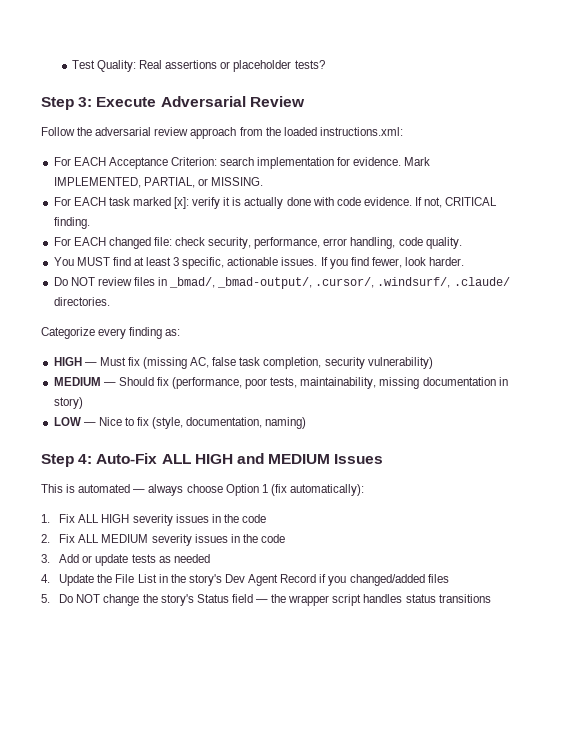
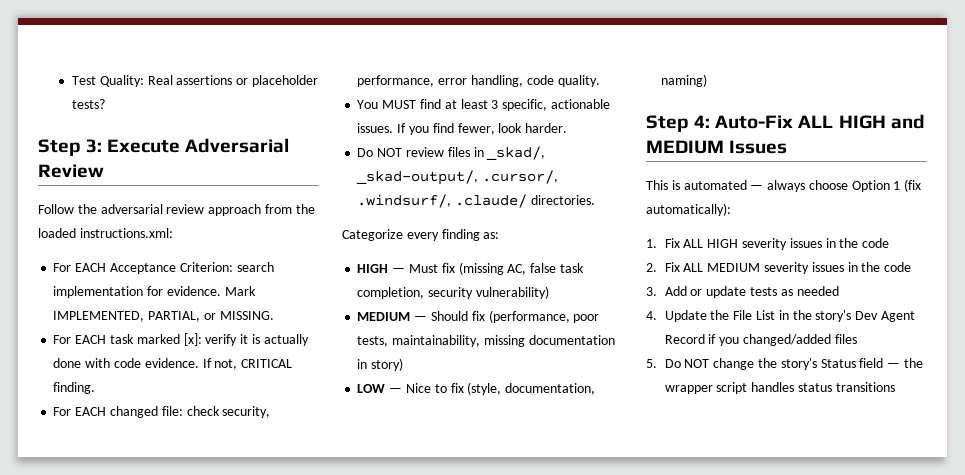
[169,277,313,289] _bmad/, _bmad-output/, -> [486,146,546,160] [356,170,479,185] _skad/, _skad-output/,

